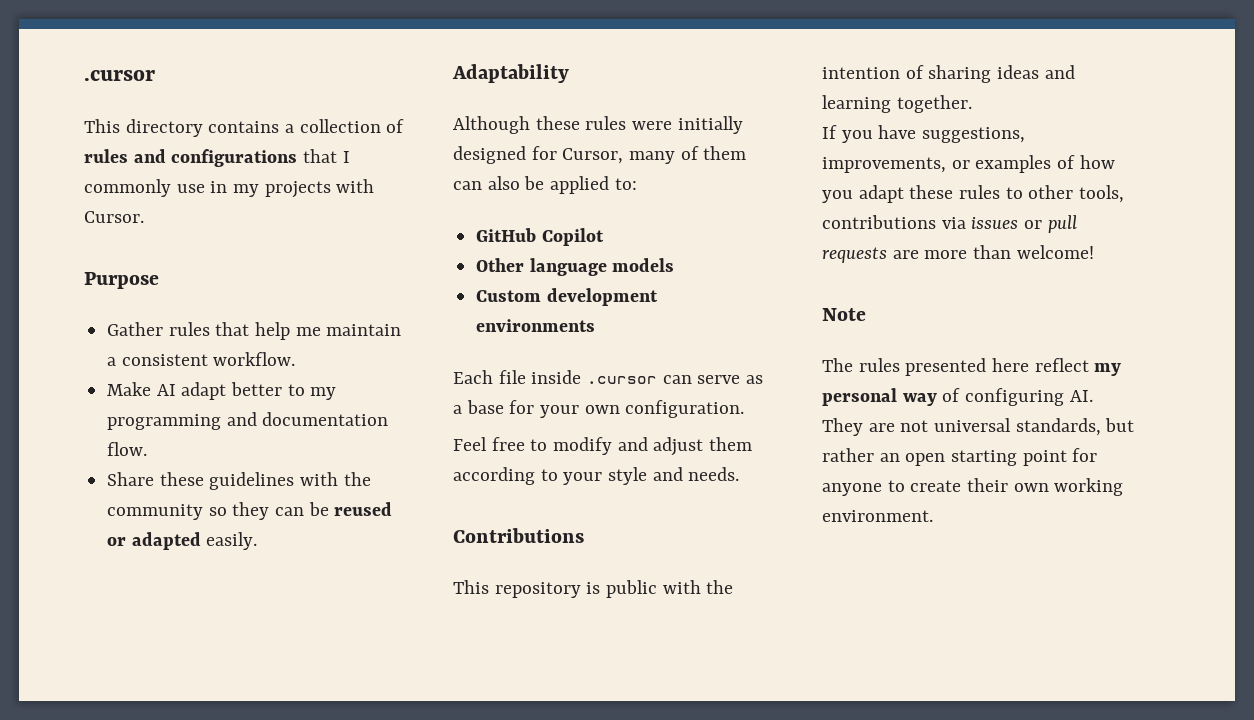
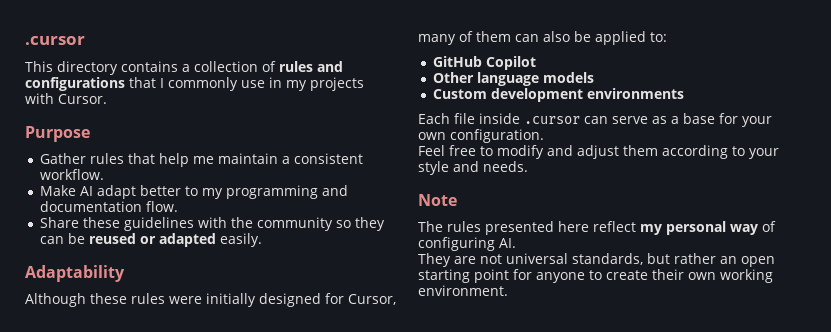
[453,528,584,543] [453,580,734,598] [822,65,1075,83] [822,95,972,113] [822,125,1026,143] [822,155,1115,173] [822,185,1125,203] [822,215,1077,233] [822,245,1094,263] // Contributions // This repository is public with the intention of sharing ideas and learning together. // If you have suggestions, improvements, or examples of how you adapt these rules to other tools, contributions via issues or pull requests are more than welcome! -> (528, 166) none

